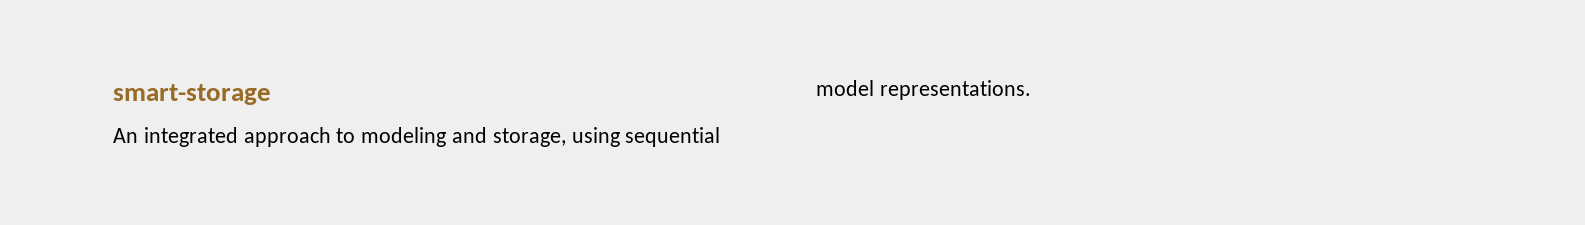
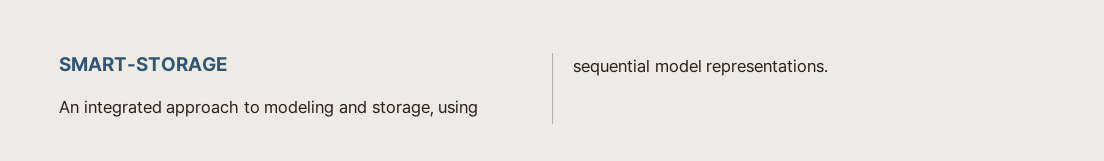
[113,84,271,105] smart-storage -> [59,57,227,72] SMART-STORAGE

